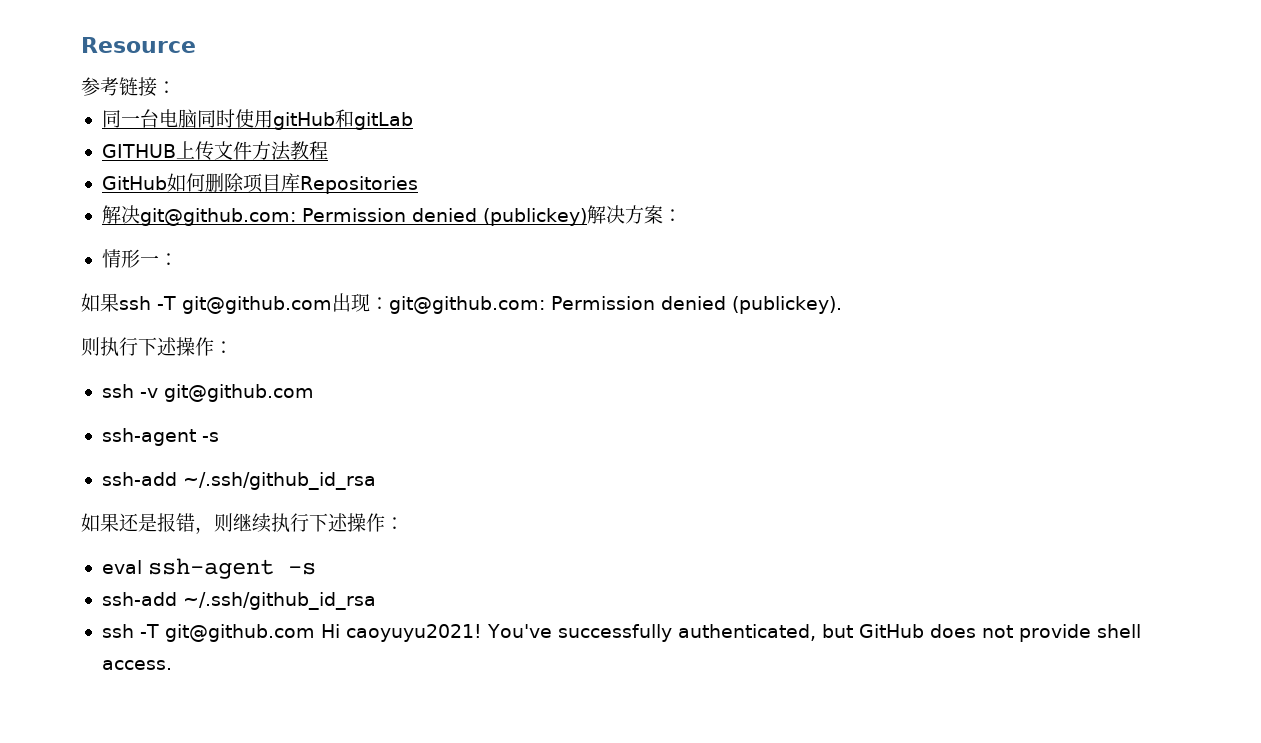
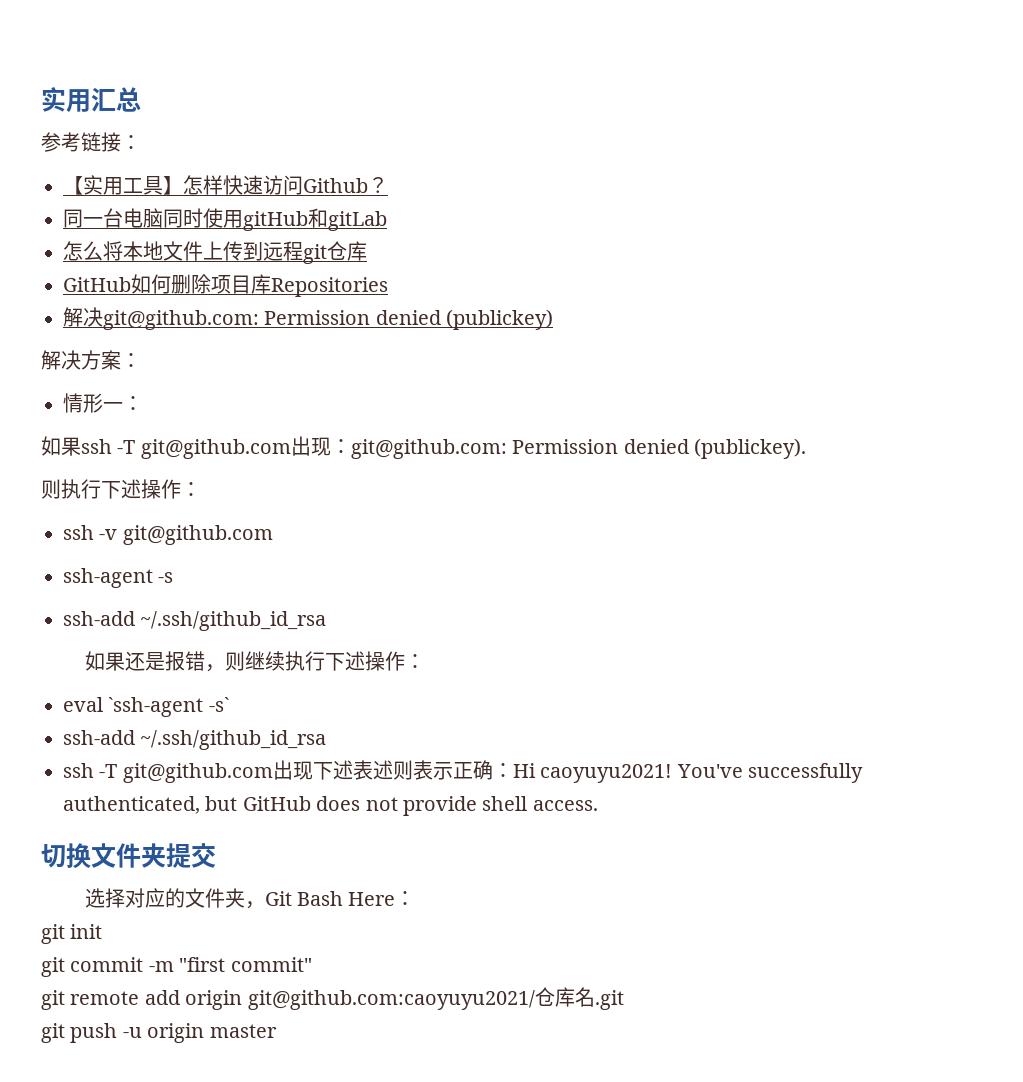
[81,37,196,53] Resource -> [41,87,141,113] 实用汇总
(176, 87) none -> [63,175,388,195] // 【实用工具】怎样快速访问Github？
[101,141,309,161] GITHUB上传文件方法教 -> [63,241,283,261] 怎么将本地文件上传到远
(328, 150) none -> [303,241,367,264] git仓库
(587, 217) none -> (554, 319) //
[147,558,316,579] ssh-agent -s -> [108,697,229,717] `ssh-agent -s`
(315, 633) none -> [272,760,513,780] 出现下述表述则表示正确：
(172, 665) none -> [41,843,216,869] [84,888,416,909] [41,924,103,944] [41,957,312,977] [41,987,624,1010] [41,1023,277,1043] // 切换文件夹提交 // 选择对应的文件夹，Git Bash Here： // git init // git commit -m "first commit" // git remote add origin git@github.com:caoyuyu2021/仓库名.git // git push -u origin master

